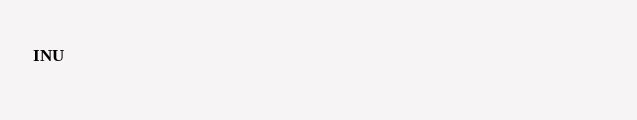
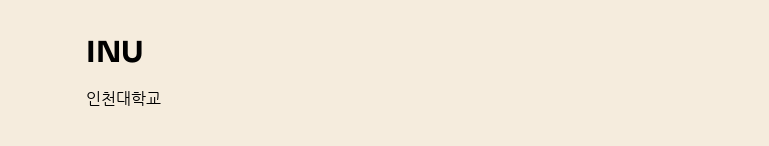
(64, 55) none -> [86,91,161,106] // 인천대학교

